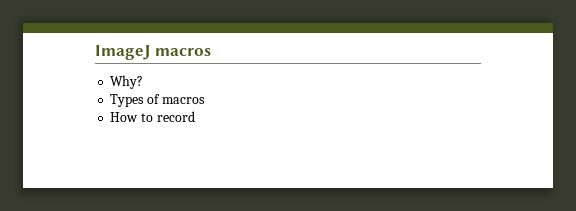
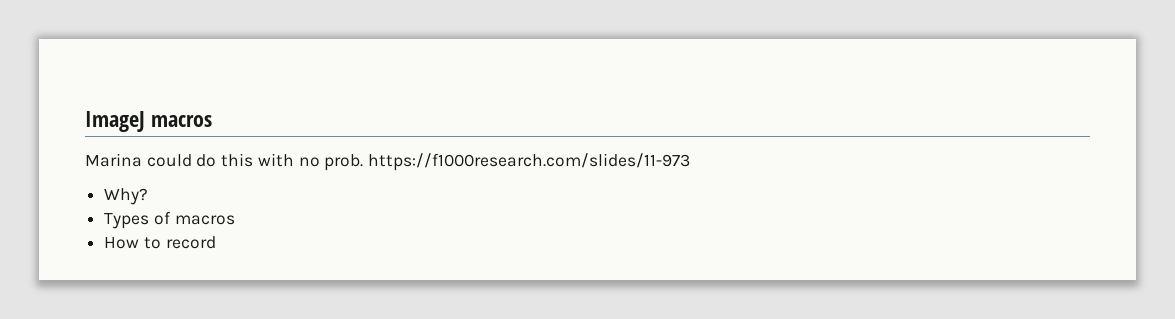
(211, 52) none -> [85,153,691,171] // Marina could do this with no prob. https://f1000research.com/slides/11-973

